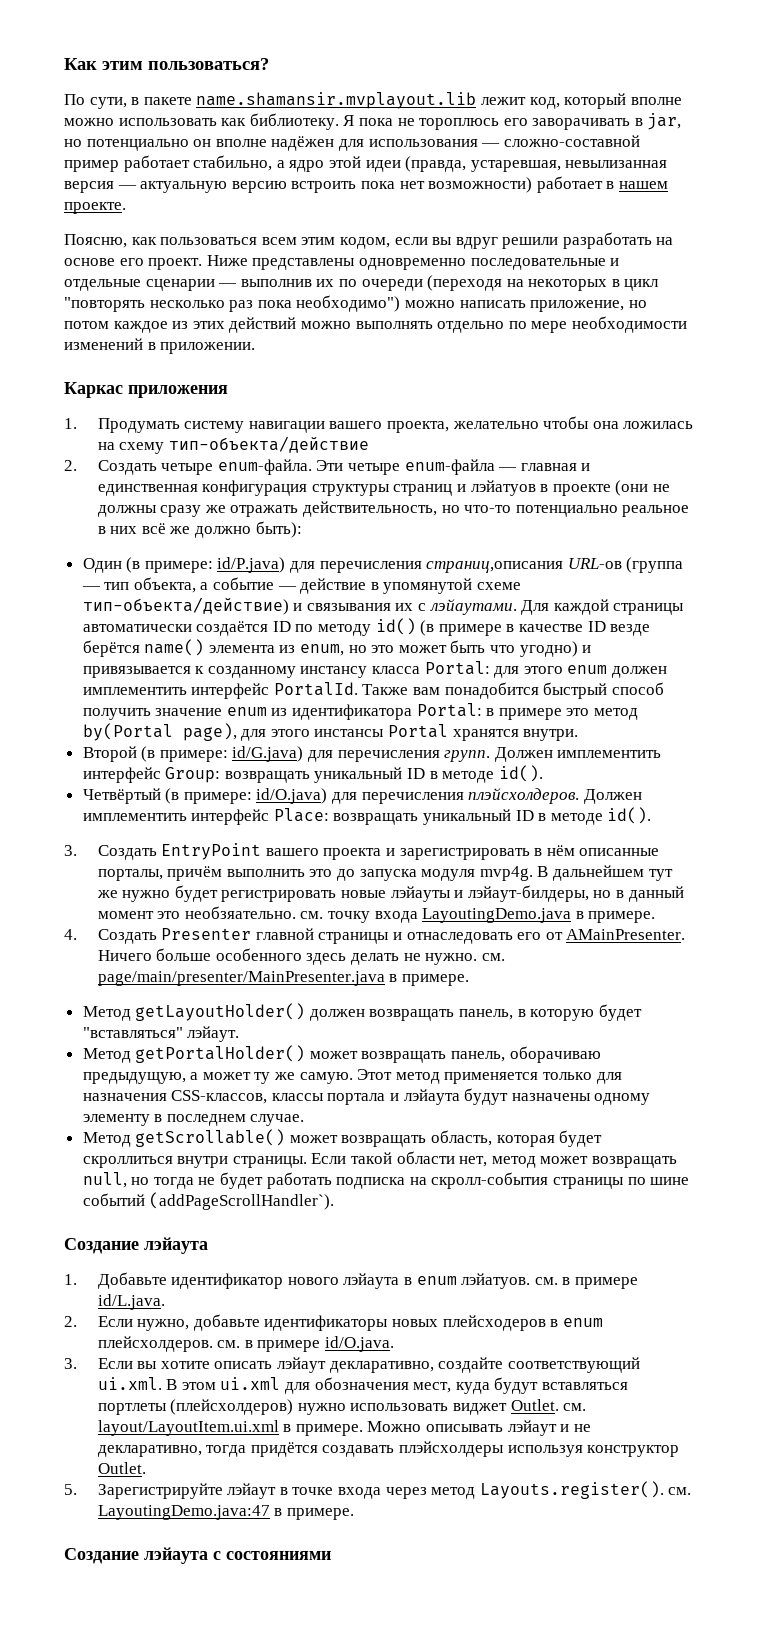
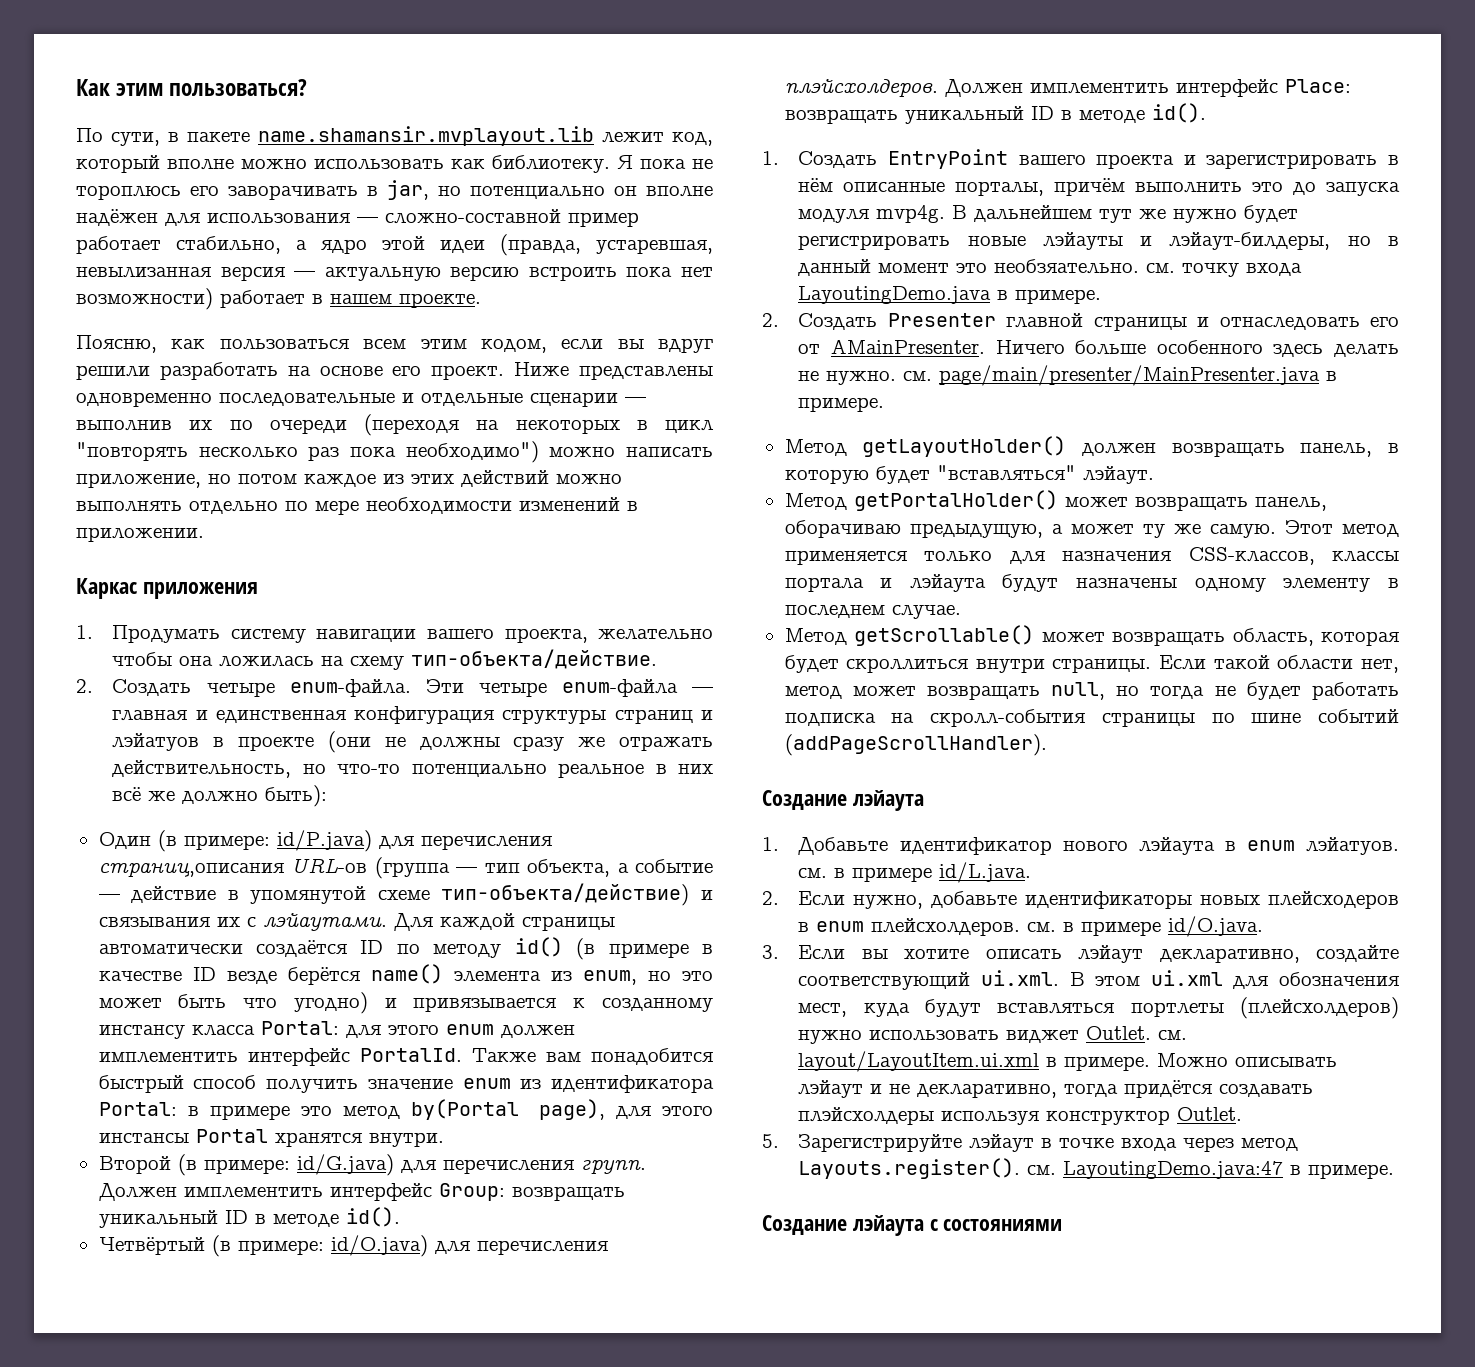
[168,436,369,453] тип-объекта/действие -> [411,649,658,669] тип-объекта/действие.
[64,845,77,856] 3. -> [762,151,779,165] 1.
[64,929,77,940] 4. -> [762,313,779,327] 2.
[149,1192,335,1210] (addPageScrollHandler`). -> [784,734,1047,756] (addPageScrollHandler).

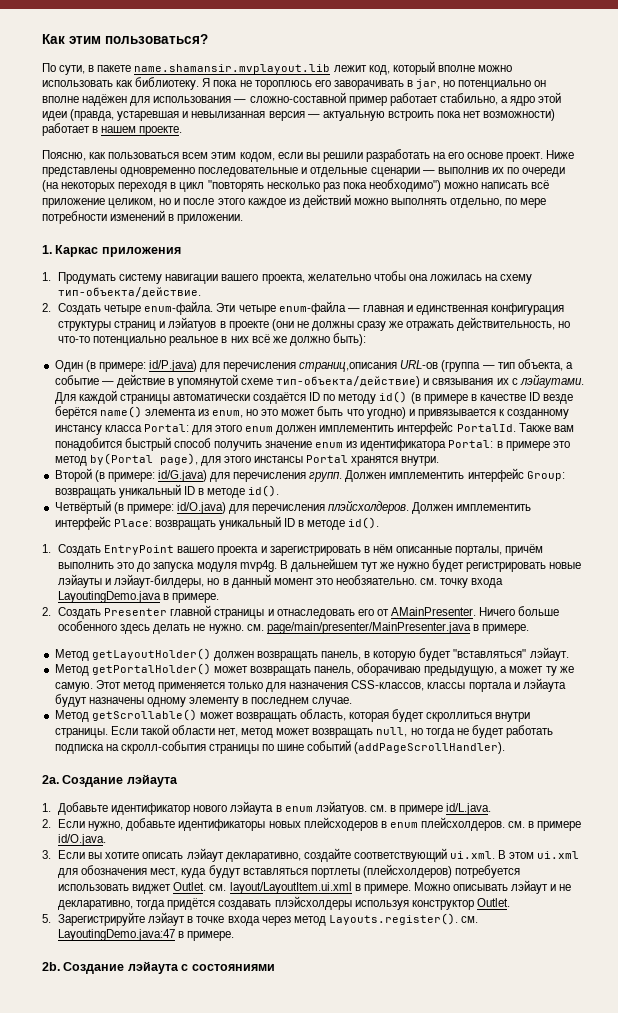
[596,239,713,254] устаревшая, -> [117,111,189,121] устаревшая и
[450,266,520,281] версию -> (385, 116) none
[658,338,713,353] вдруг -> (320, 155) none
[319,366,422,376] основе его -> [448,152,504,159] его основе
[364,414,620,436] (переходя на некоторых -> [42,180,168,192] (на некоторых переходя
[76,473,297,488] приложение, но потом -> [531,180,550,189] [42,198,245,208] всё приложение целиком, но и после этого
[411,474,454,484] этих -> (300, 201) none
[189,501,278,514] отдельно -> [450,198,503,208] отдельно,
[366,497,512,514] необходимости -> [42,211,107,224] потребности
(204, 534) none -> [42,245,52,254] 1.
(1047, 745) none -> [42,775,59,784] 2a.
[798,1030,863,1044] нужно -> [454,865,520,878] потребуется
(1395, 1171) none -> [42,962,60,971] 2b.

